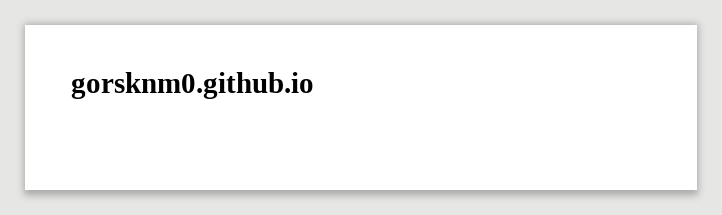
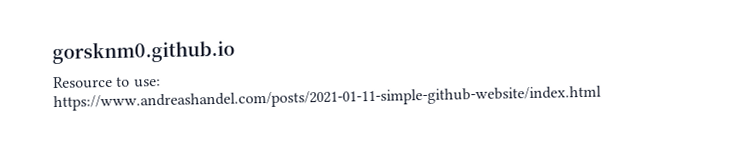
(314, 85) none -> [53,75,161,90] [53,85,602,112] // Resource to use: https://www.andreashandel.com/posts/2021-01-11-simple-github-website/index.html

